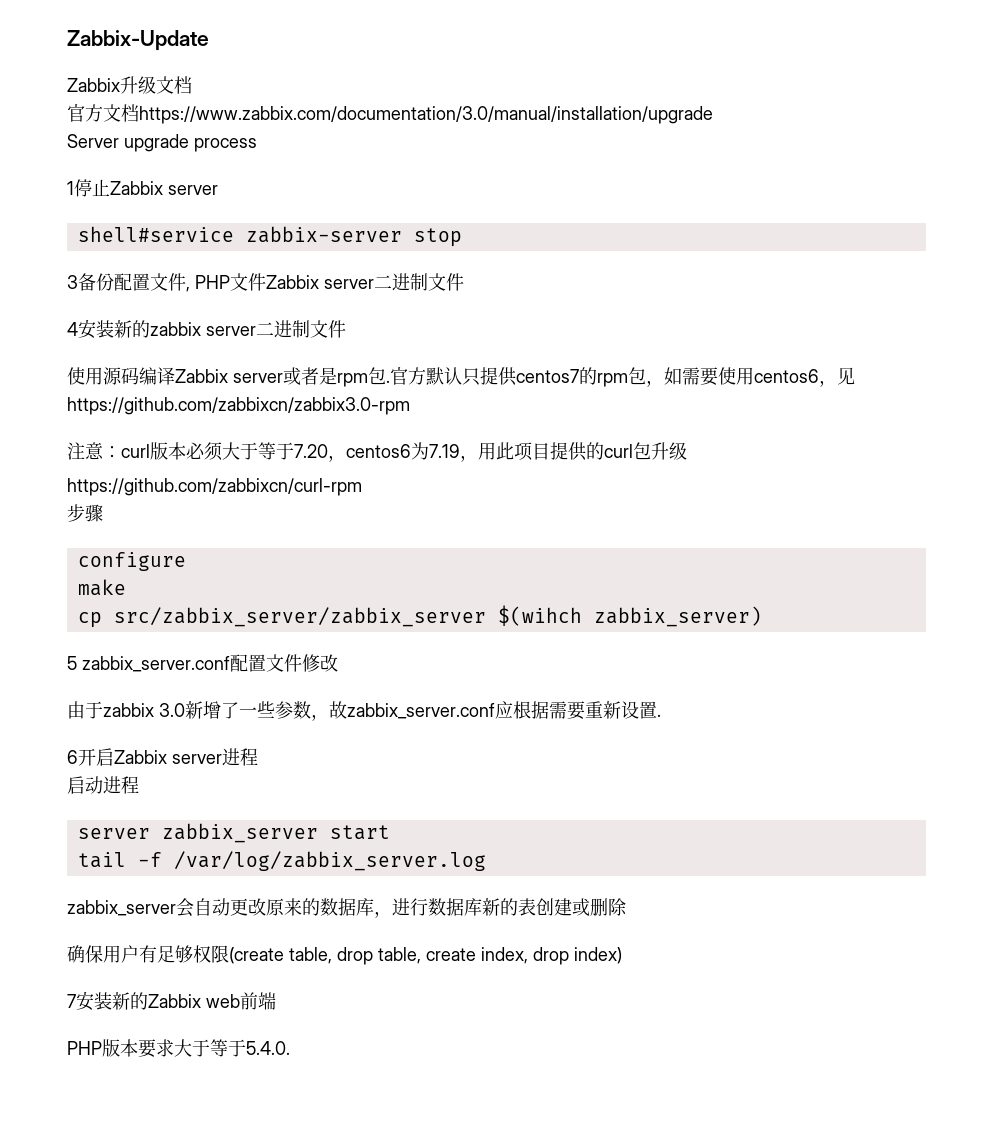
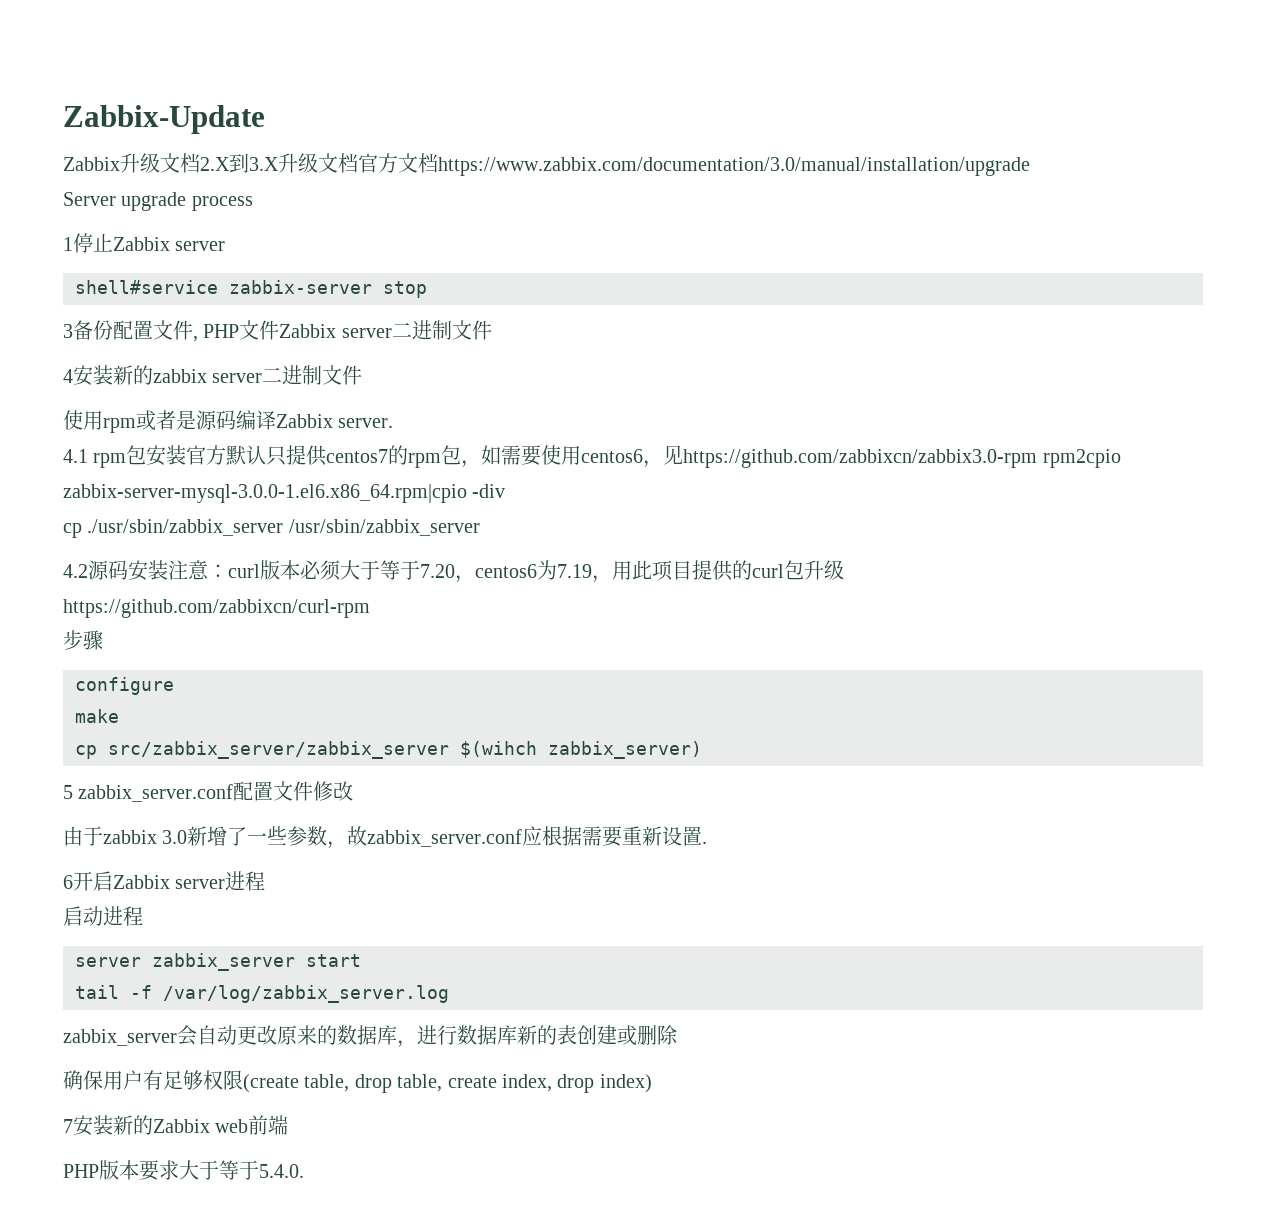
(192, 85) // -> [200,153,358,173] 2.X到3.X升级文档
(103, 376) none -> [103,410,196,433] rpm或者是
[233,367,390,387] server或者是rpm包. -> [338,418,394,428] [63,445,187,468] server. // 4.1 rpm包安装
(410, 406) // -> [1042,449,1121,468] [63,484,506,503] [63,519,480,538] [63,560,168,581] rpm2cpio zabbix-server-mysql-3.0.0-1.el6.x86_64.rpm|cpio -div // cp ./usr/sbin/zabbix_server /usr/sbin/zabbix_server // 4.2源码安装

